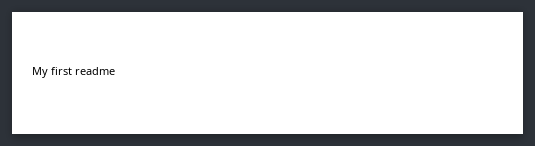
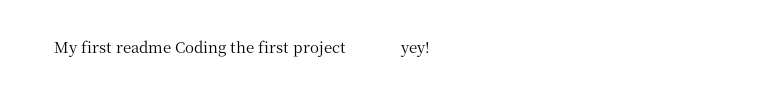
(115, 71) none -> [175,40,430,57] Coding the first project yey!

